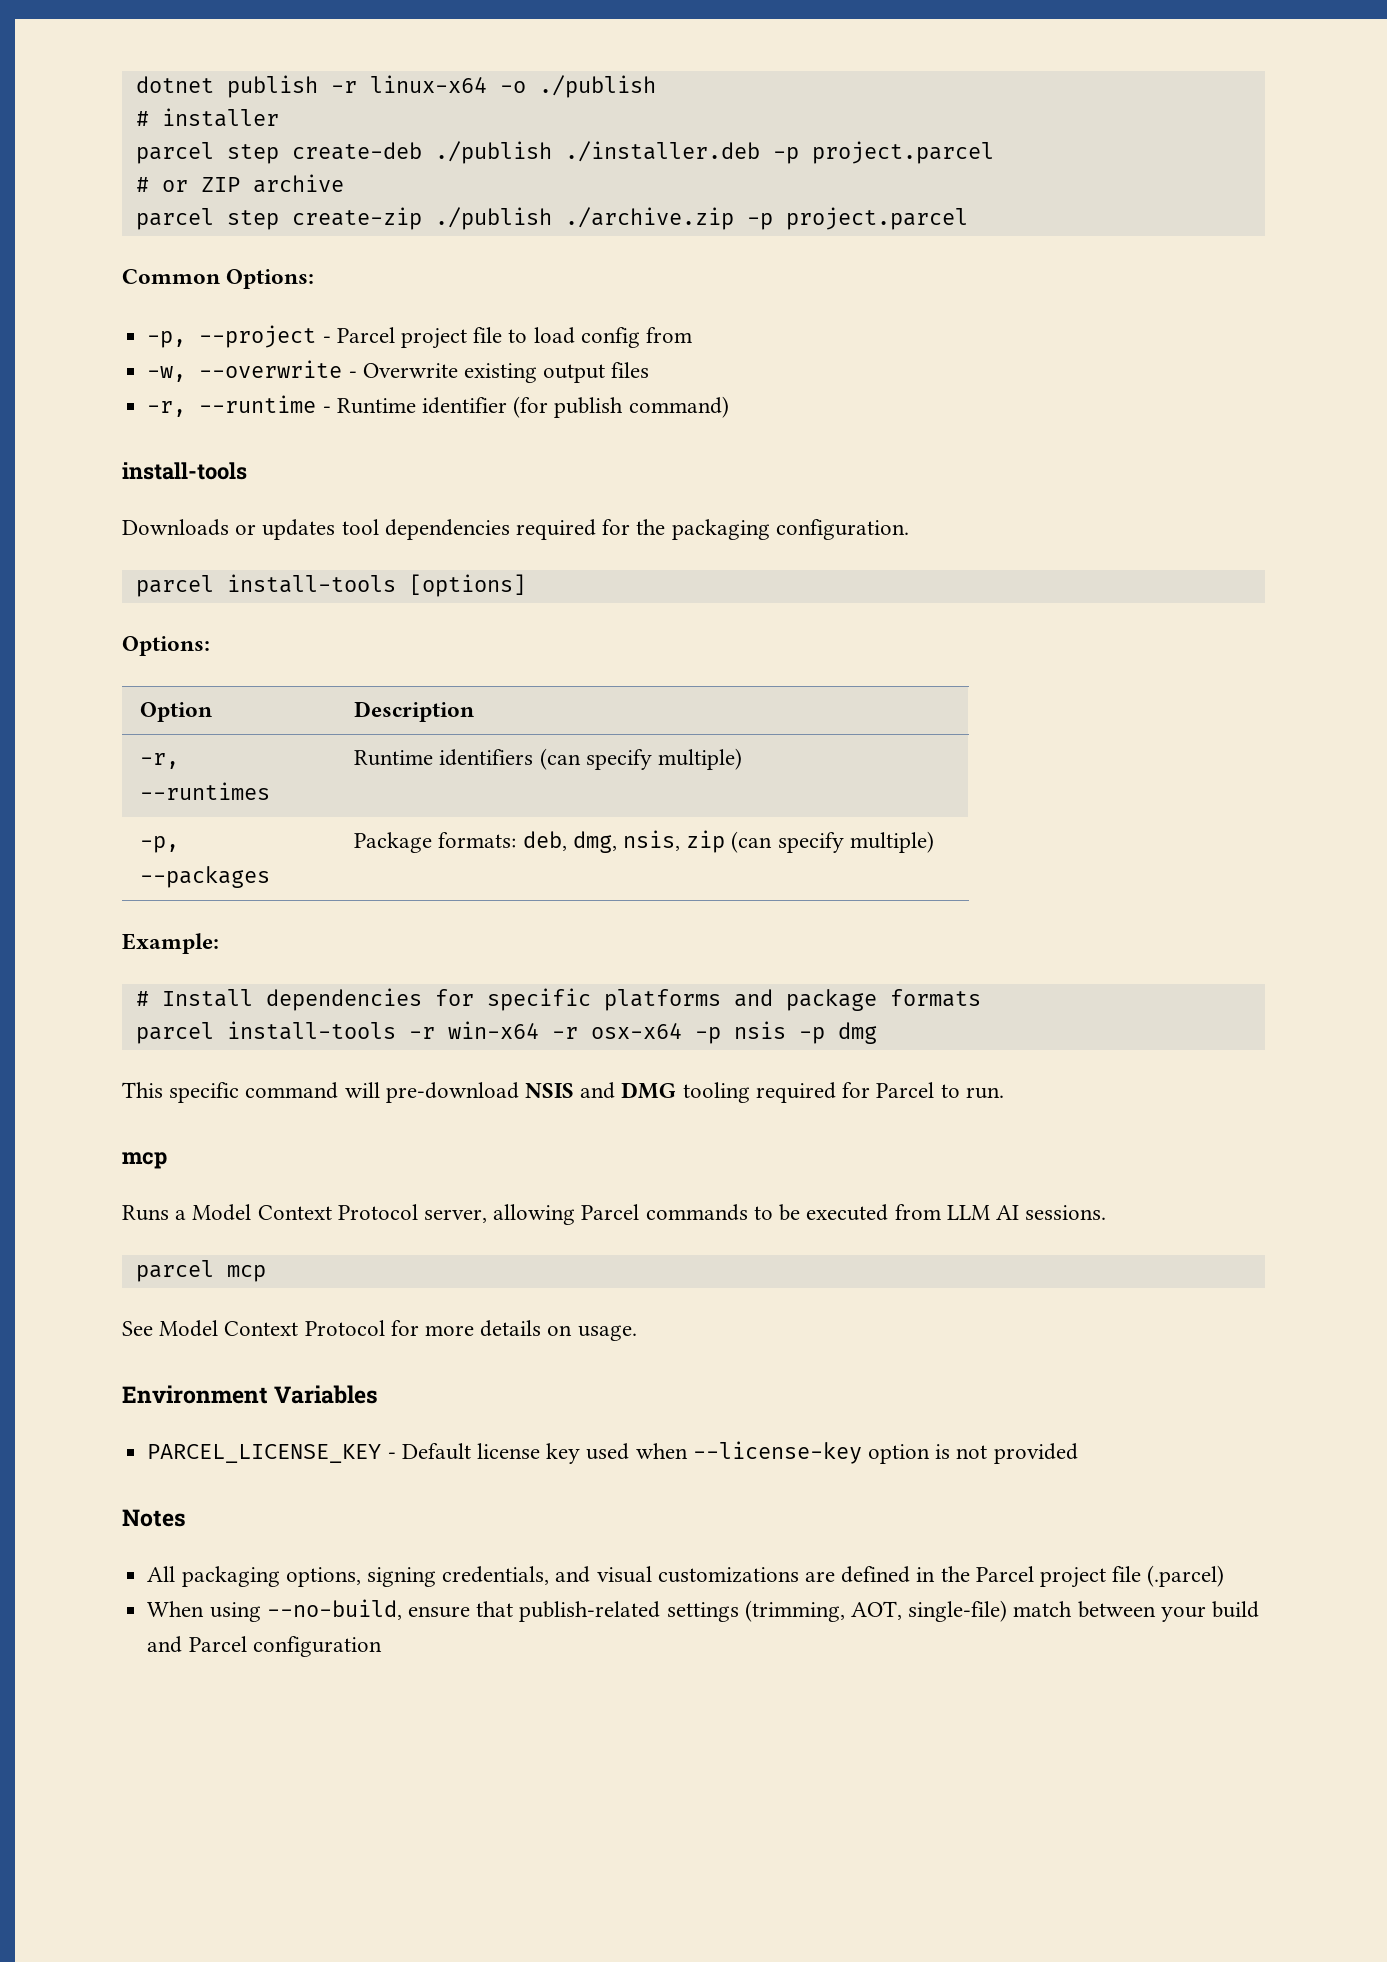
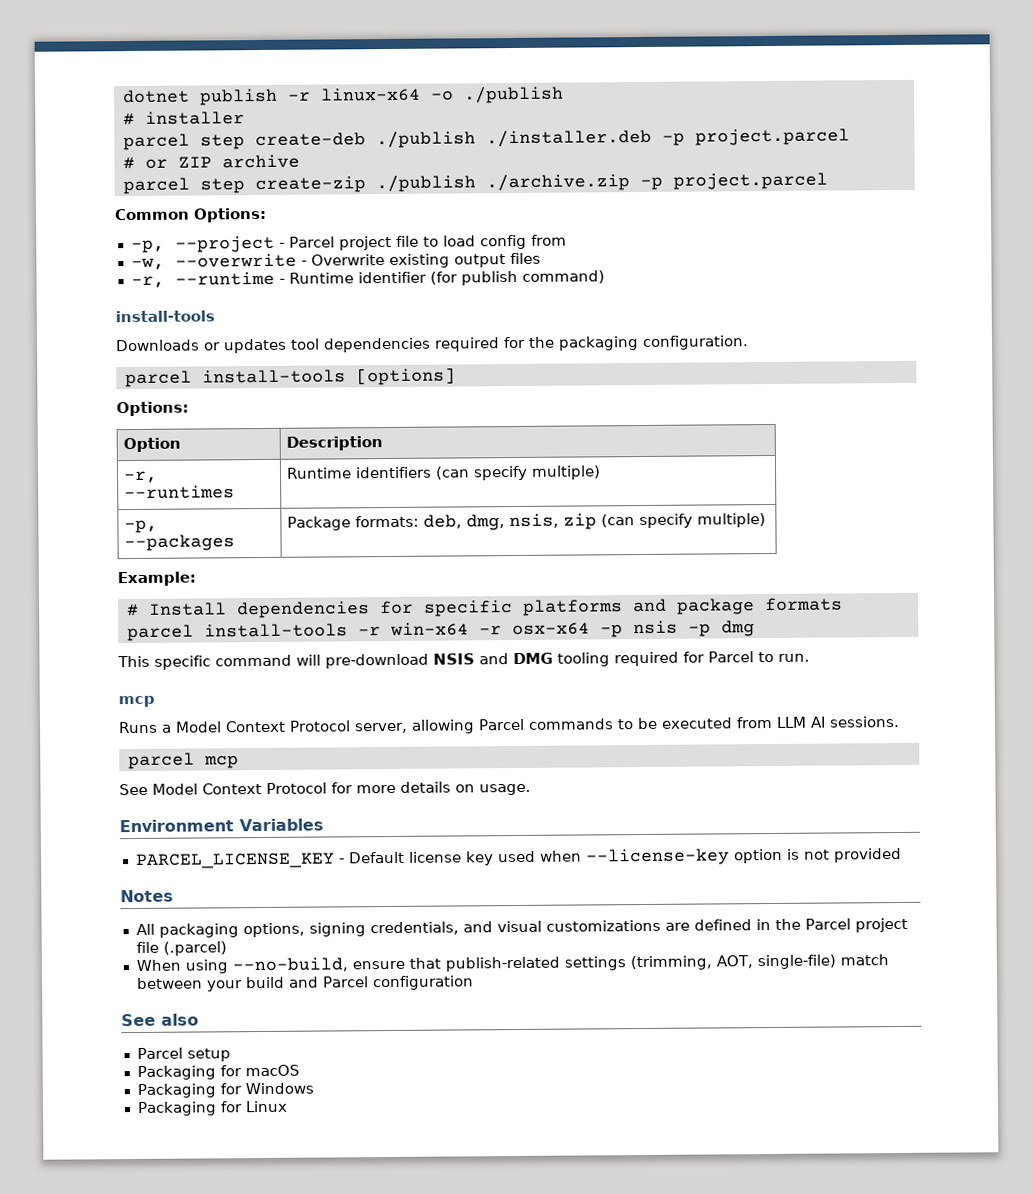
(382, 1646) none -> [121,1013,199,1027] [136,1047,231,1062] [136,1064,300,1080] [136,1082,314,1098] [136,1100,288,1116] // See also // Parcel setup // Packaging for macOS // Packaging for Windows // Packaging for Linux

